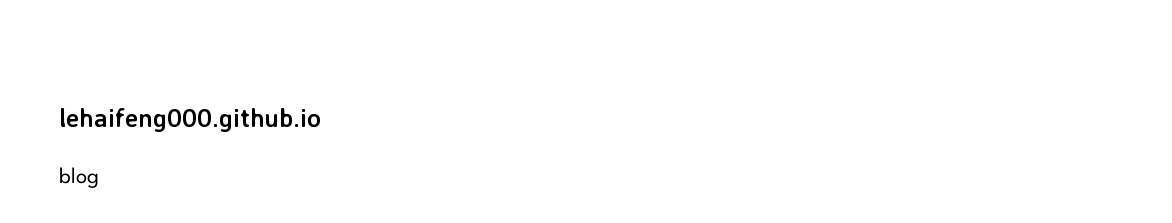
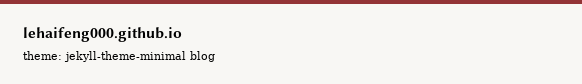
(321, 120) none -> [23,51,186,62] theme: jekyll-theme-minimal

